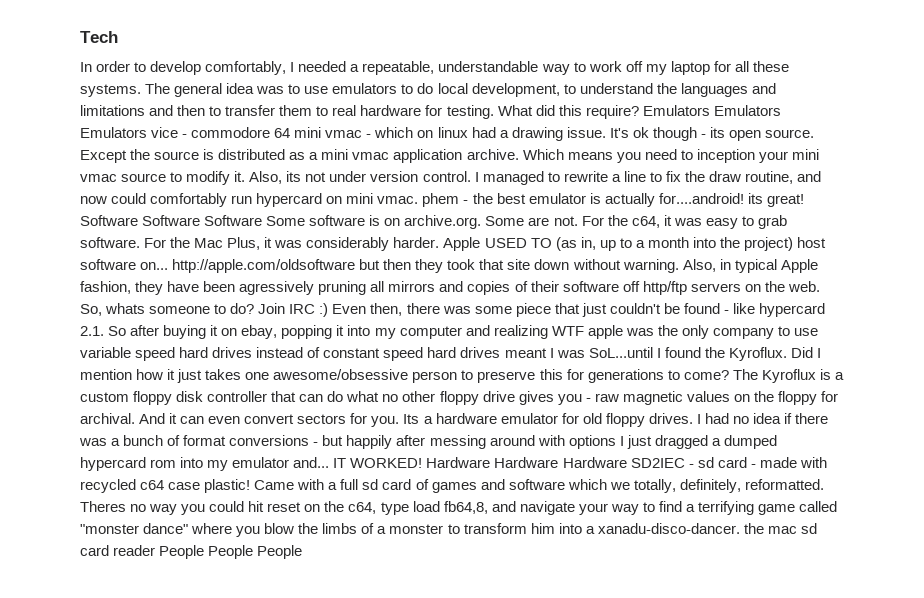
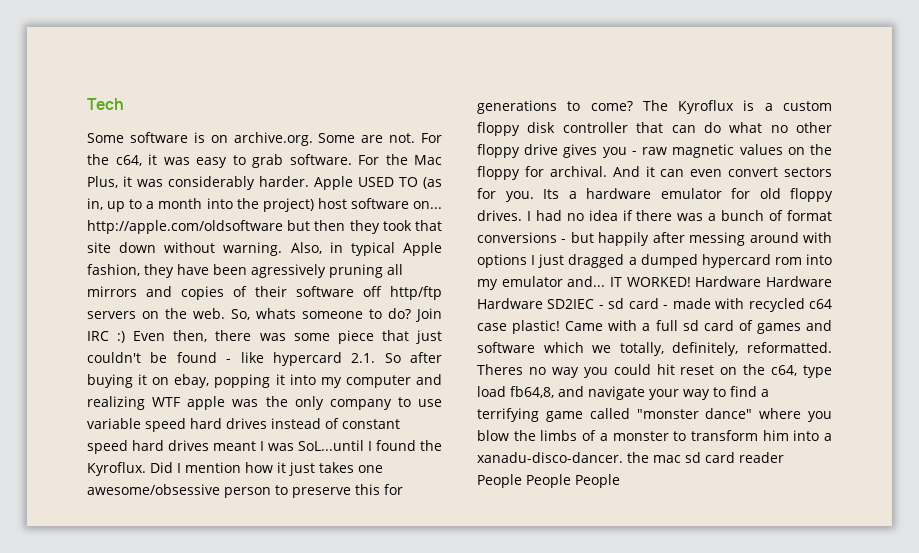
[80,61,789,75] [80,83,776,97] [80,105,781,119] [80,127,815,141] [80,149,819,163] [80,171,822,185] [80,193,804,207] [80,215,263,226] In order to develop comfortably, I needed a repeatable, understandable way to work off my laptop for all these systems. The general idea was to use emulators to do local development, to understand the languages and limitations and then to transfer them to real hardware for testing. What did this require? Emulators Emulators Emulators vice - commodore 64 mini vmac - which on linux had a drawing issue. It's ok though - its open source. Except the source is distributed as a mini vmac application archive. Which means you need to inception your mini vmac source to modify it. Also, its not under version control. I managed to rewrite a line to fix the draw routine, and now could comfortably run hypercard on mini vmac. phem - the best emulator is actually for....android! its great! Software Software Software -> (124, 104) none

